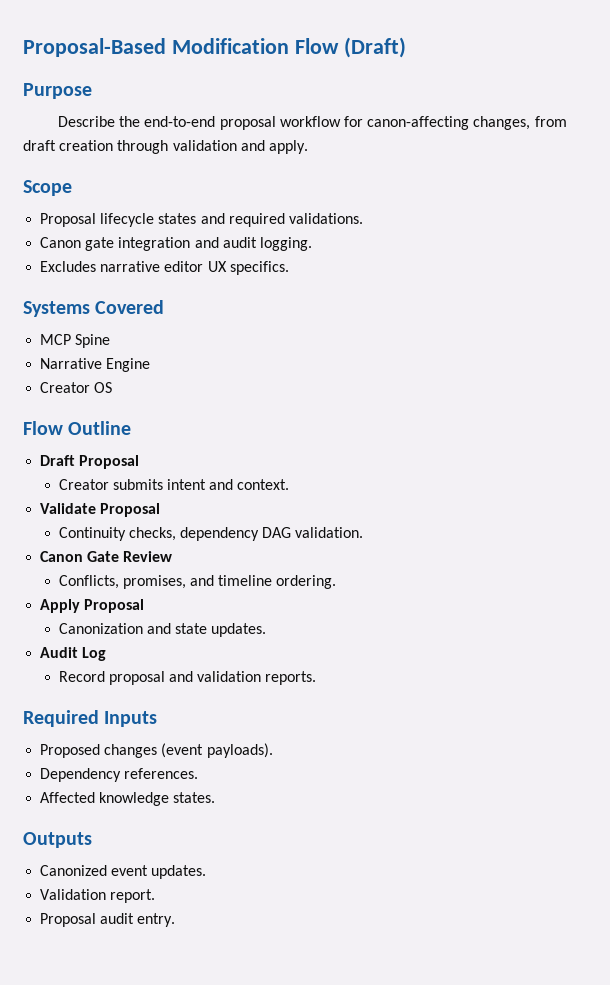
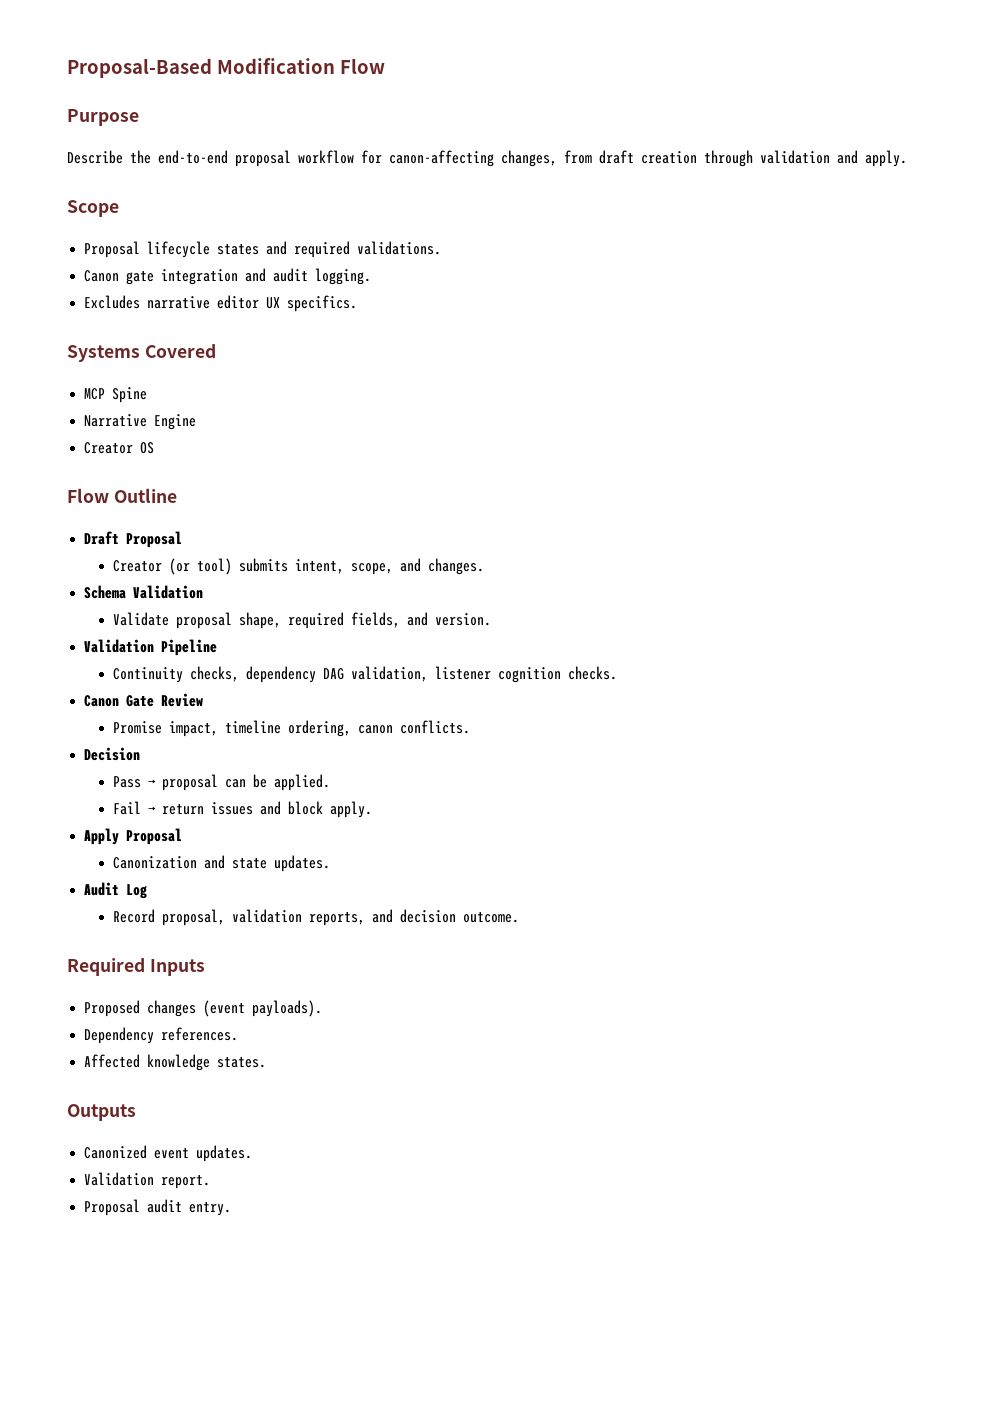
[343,37,406,58] (Draft) -> (385, 66) none
[112,479,290,490] [40,503,161,517] submits intent and context. // Validate Proposal -> [168,558,484,575] [84,585,204,599] [112,612,491,629] [84,639,218,656] (or tool) submits intent, scope, and changes. // Schema Validation // Validate proposal shape, required fields, and version. // Validation Pipeline
[295,527,364,538] validation. -> [350,666,617,683] validation, listener cognition checks.
[58,575,337,589] Conflicts, promises, and timeline ordering. -> [112,720,470,737] [84,747,141,761] [112,774,330,791] [112,801,372,818] Promise impact, timeline ordering, canon conflicts. // Decision // Pass → proposal can be applied. // Fail → return issues and block apply.
[108,671,317,685] proposal and validation reports. -> [161,909,519,926] proposal, validation reports, and decision outcome.

